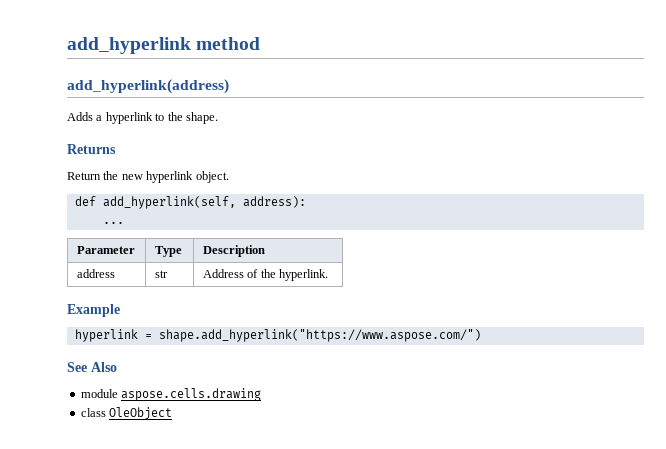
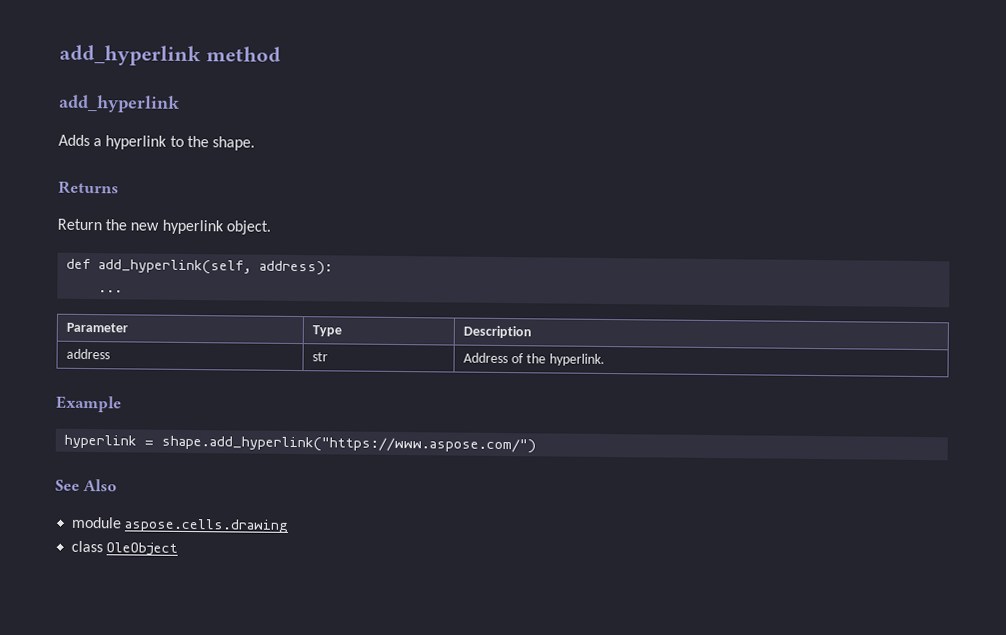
[67,79,229,94] add_hyperlink(address) -> [58,94,180,113] add_hyperlink

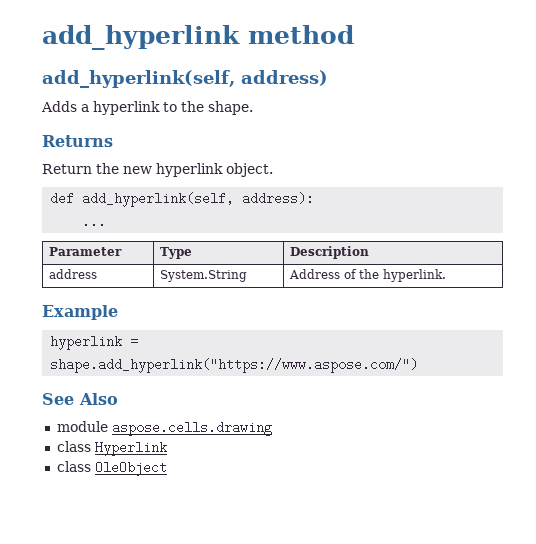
[58,94,180,113] add_hyperlink -> [42,70,328,88] add_hyperlink(self, address)
[312,352,329,362] str -> [160,270,248,282] System.String
(290, 525) none -> [56,441,167,456] // class Hyperlink

